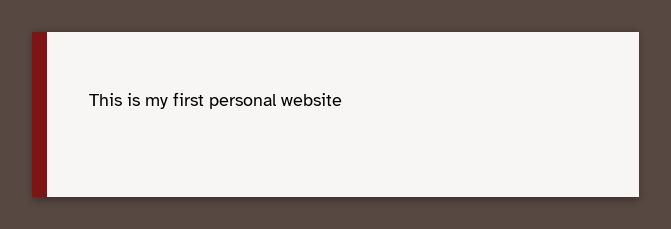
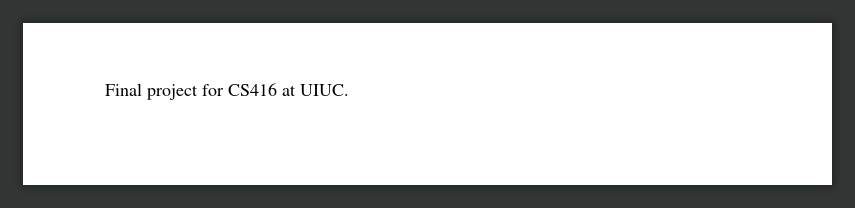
[89,92,342,109] This is my first personal website -> [105,83,349,100] Final project for CS416 at UIUC.

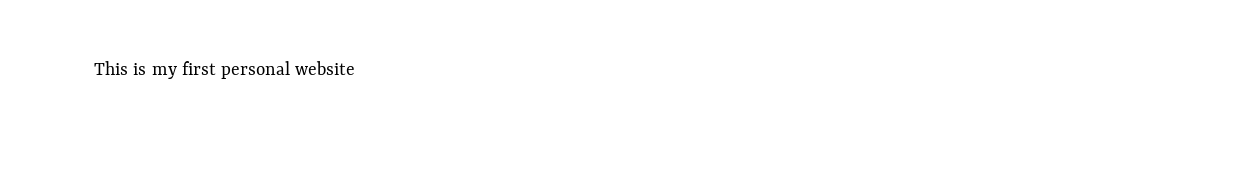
[105,83,349,100] Final project for CS416 at UIUC. -> [94,61,356,79] This is my first personal website

